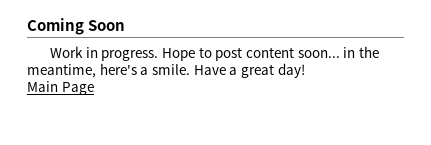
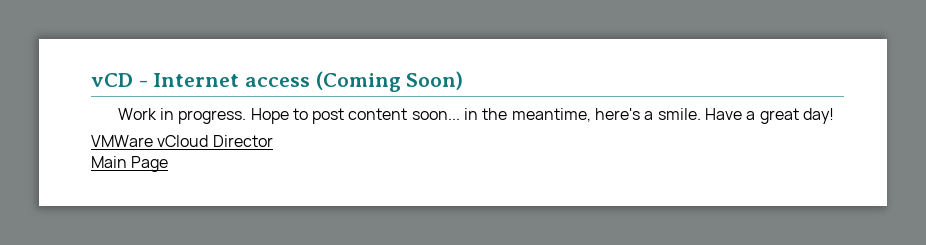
[27,18,126,35] Coming Soon -> [91,71,464,92] vCD - Internet access (Coming Soon)
(305, 70) none -> [91,135,273,147] // VMWare vCloud Director

